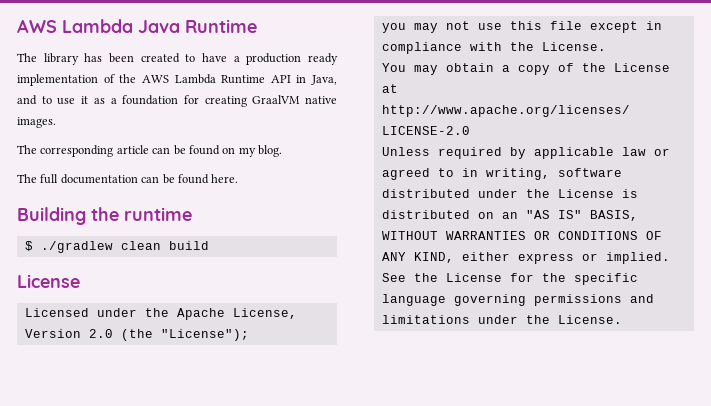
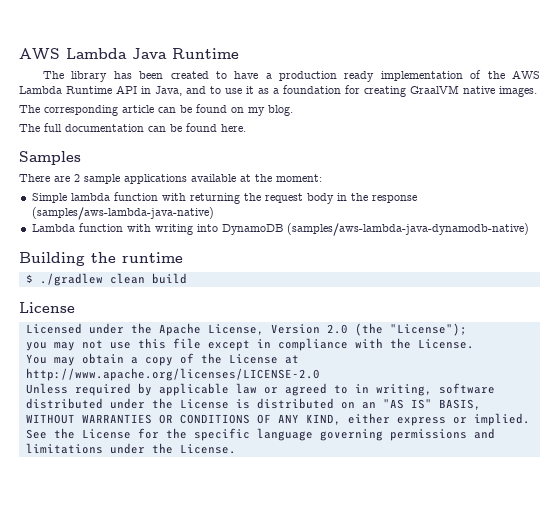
(239, 178) none -> [19,151,81,165] [19,174,322,184] [31,192,417,204] [31,207,214,220] [31,223,529,236] // Samples // There are 2 sample applications available at the moment: // Simple lambda function with returning the request body in the response (samples/aws-lambda-java-native) // Lambda function with writing into DynamoDB (samples/aws-lambda-java-dynamodb-native)

